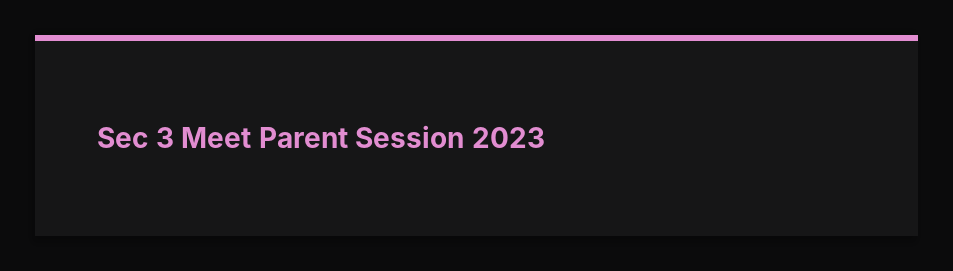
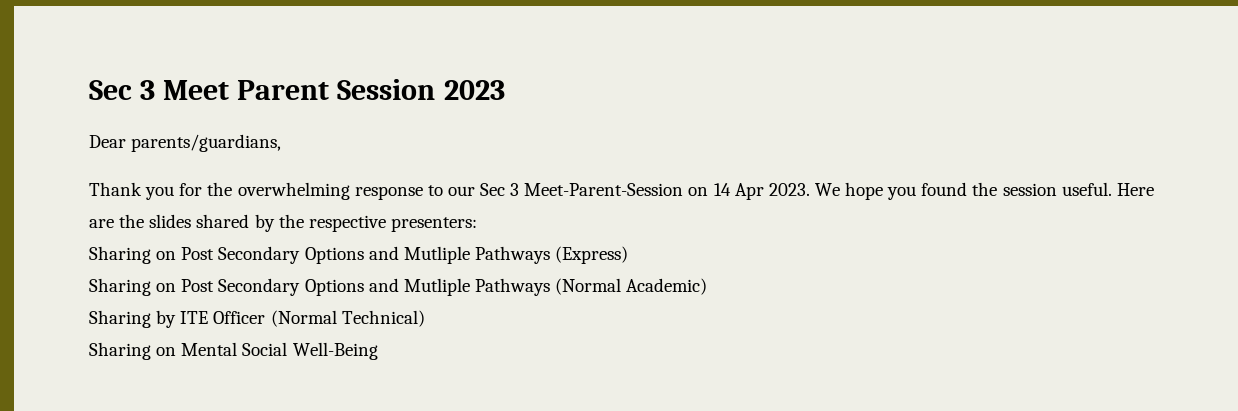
(545, 137) none -> [89,134,282,152] [89,182,1154,200] [89,214,477,232] [89,246,629,264] [89,278,708,296] [89,310,425,328] [89,342,378,360] // Dear parents/guardians, // Thank you for the overwhelming response to our Sec 3 Meet-Parent-Session on 14 Apr 2023. We hope you found the session useful. Here are the slides shared by the respective presenters: // Sharing on Post Secondary Options and Mutliple Pathways (Express) // Sharing on Post Secondary Options and Mutliple Pathways (Normal Academic) // Sharing by ITE Officer (Normal Technical) // Sharing on Mental Social Well-Being

